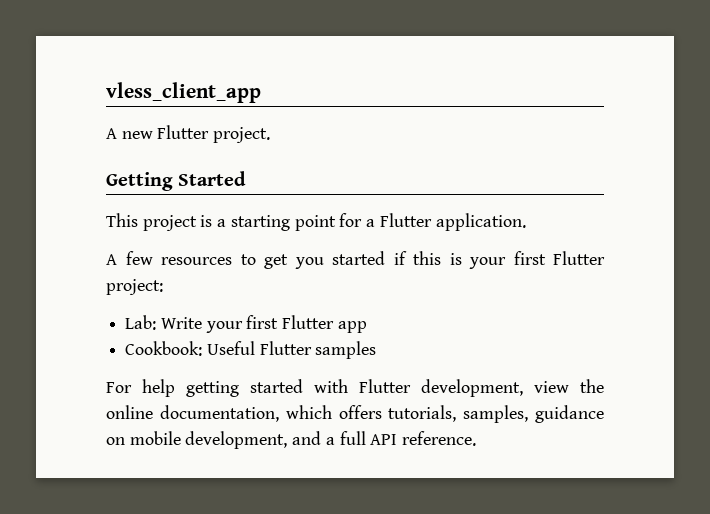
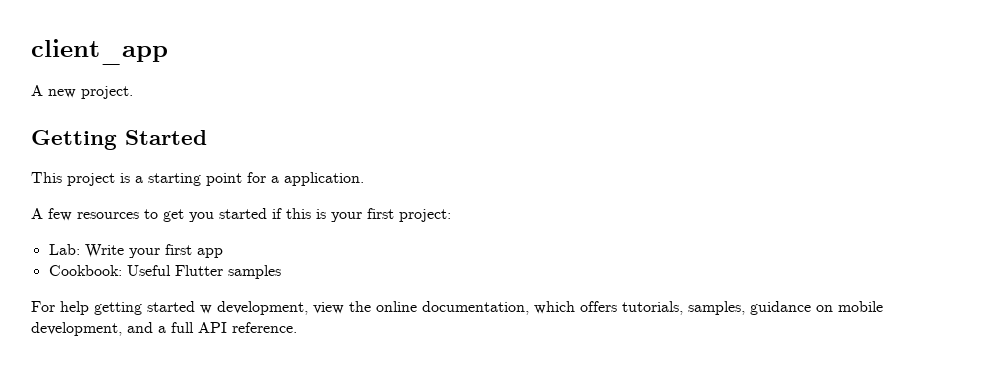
[106,82,261,103] vless_client_app -> [31,39,168,65] client_app
[157,125,210,139] Flutter -> (76, 93) none
[379,213,432,227] Flutter -> (279, 179) none
[553,251,605,265] Flutter -> (394, 213) none
[282,315,335,329] Flutter -> (192, 249) none
[314,379,411,393] with Flutter -> [200,305,212,314] w

